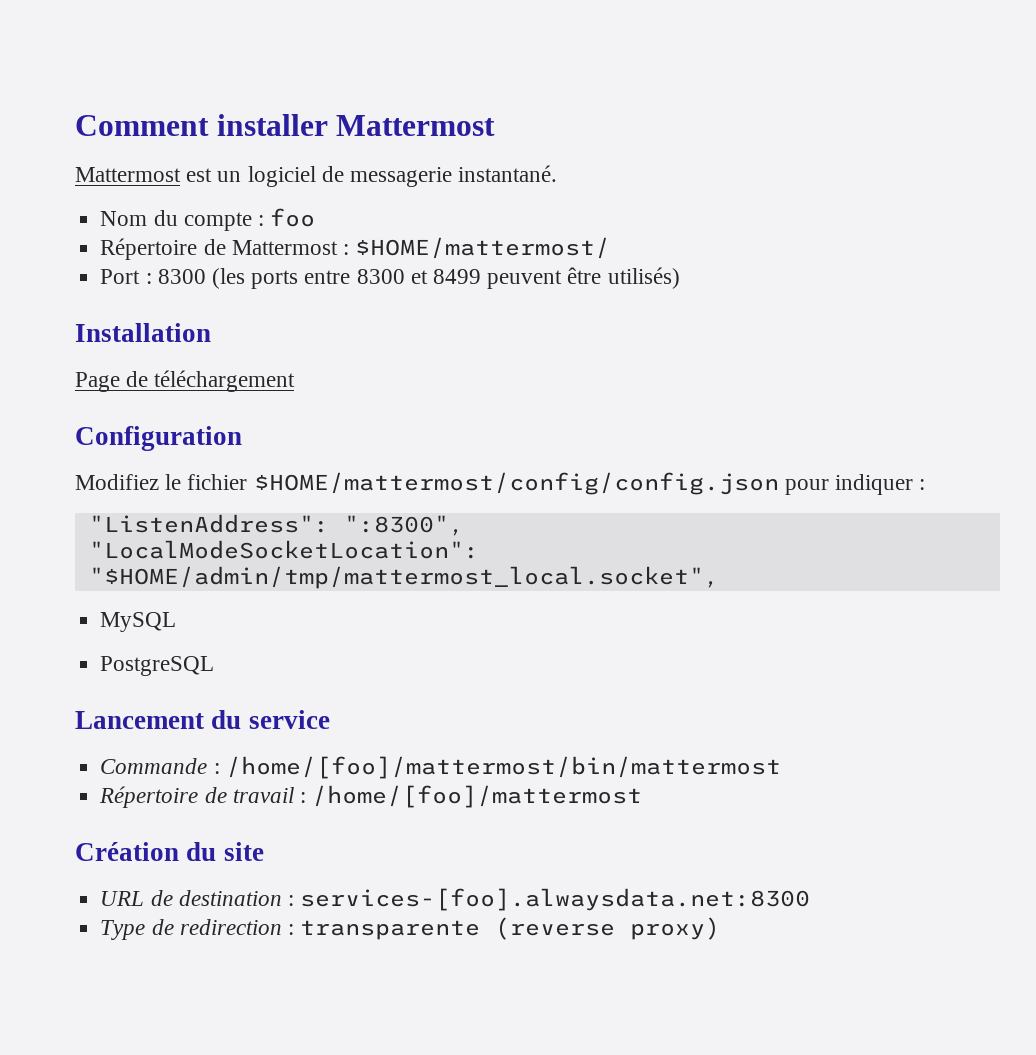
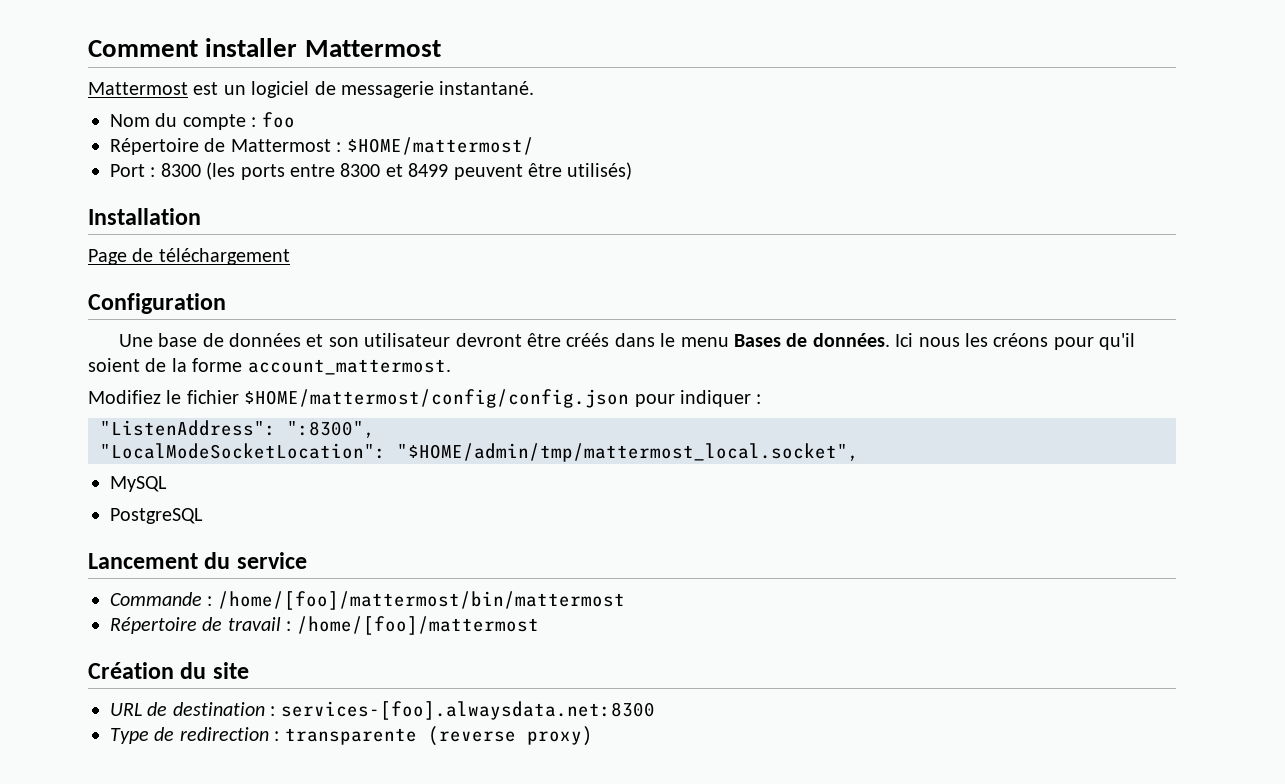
(242, 438) none -> [118,333,1136,350] [88,358,451,375] // Une base de données et son utilisateur devront être créés dans le menu Bases de données. Ici nous les créons pour qu'il soient de la forme account_mattermost.

